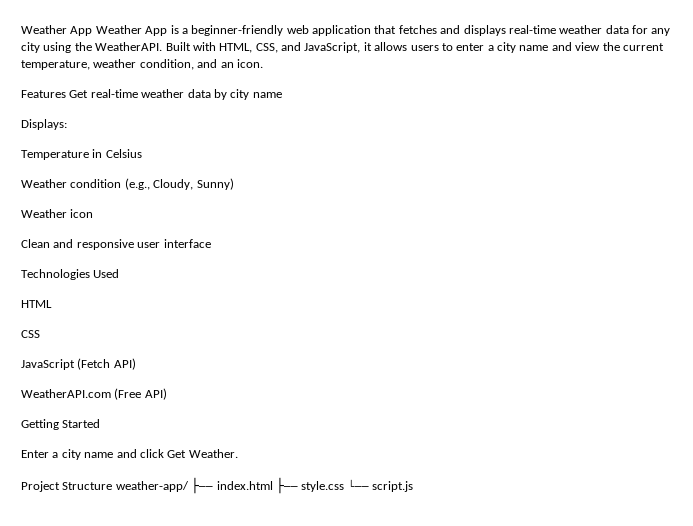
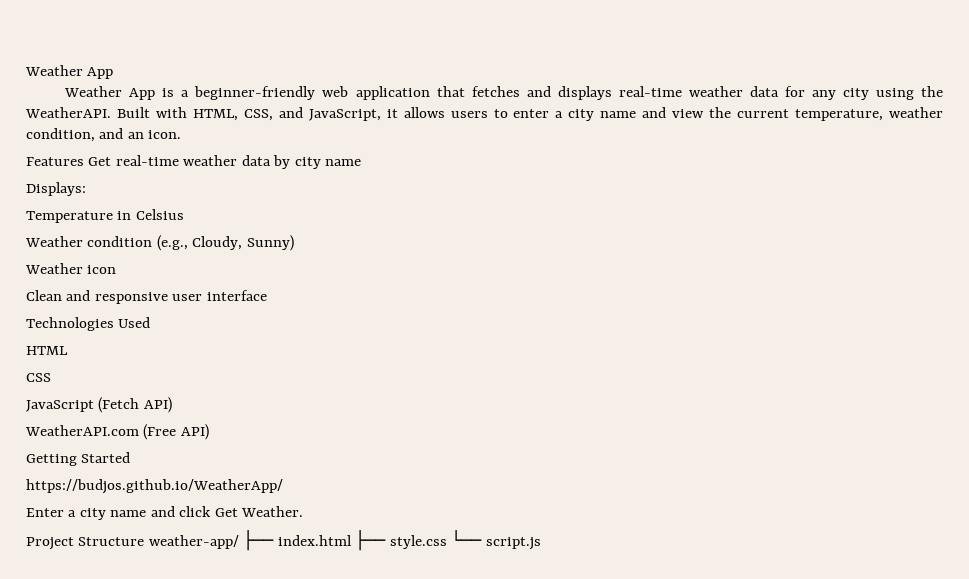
[21,25,93,36] Weather App -> [25,65,114,79] Weather App //
(101, 423) none -> [26,479,283,494] // https://budjos.github.io/WeatherApp/

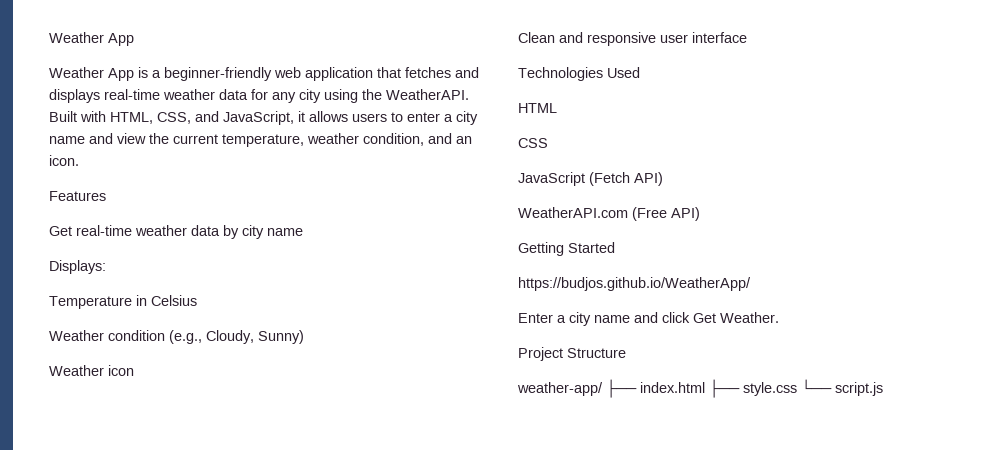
(84, 161) none -> (106, 196) //
(145, 541) none -> (626, 353) //

